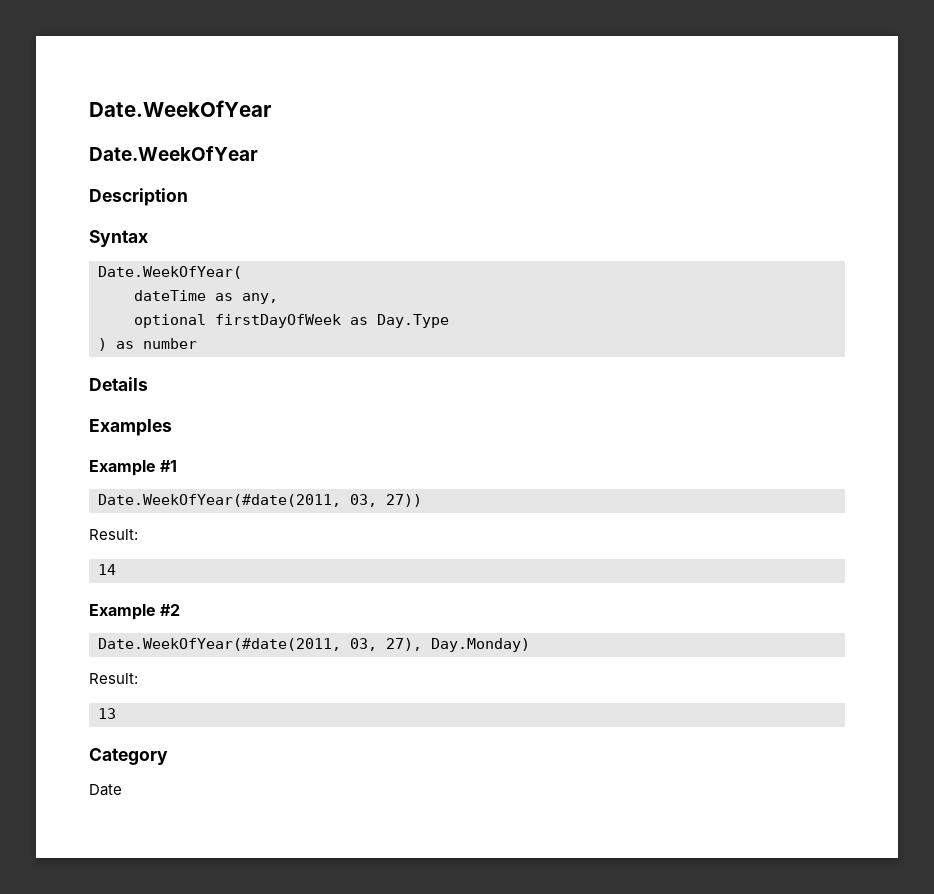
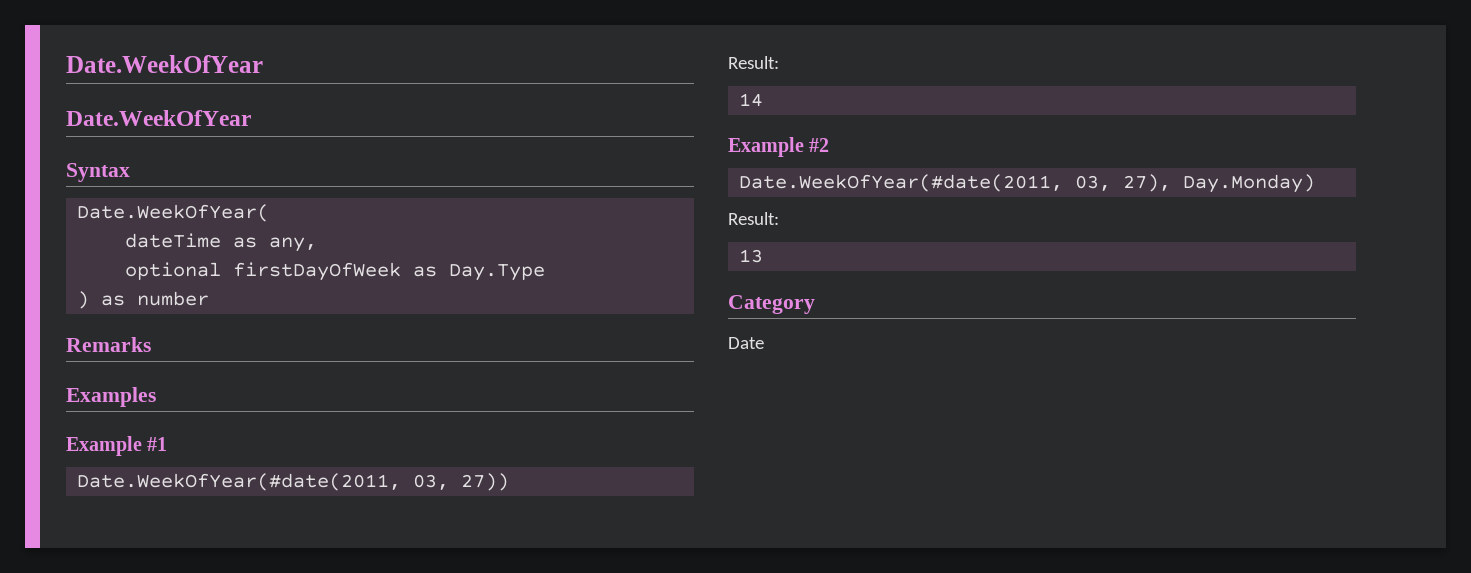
[89,188,188,206] // Description -> (251, 118) none
[89,377,148,391] Details -> [66,337,151,352] Remarks

